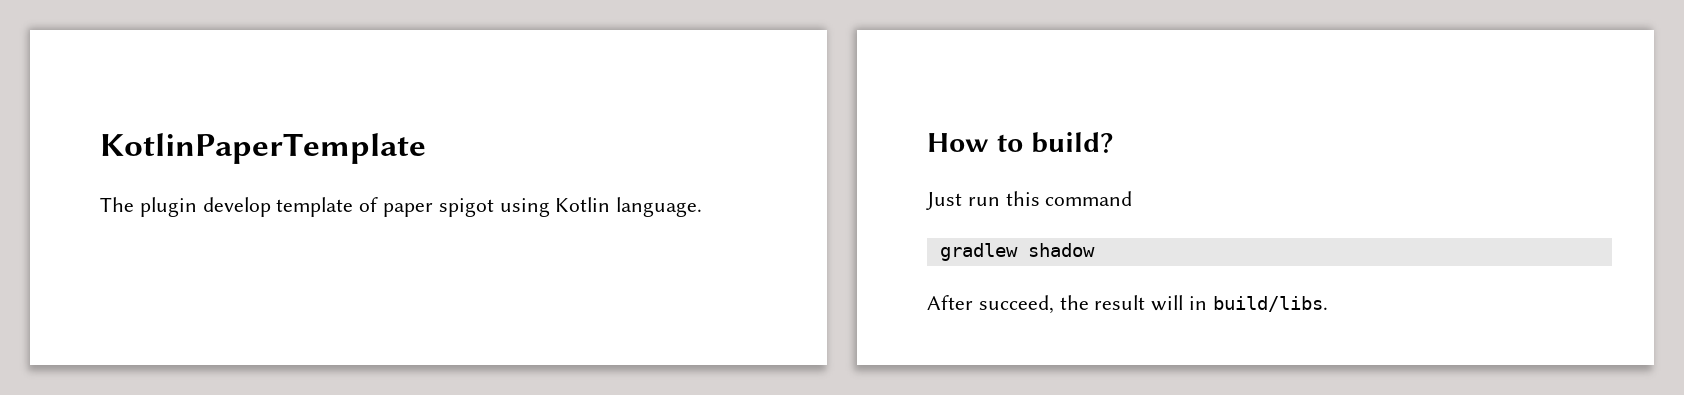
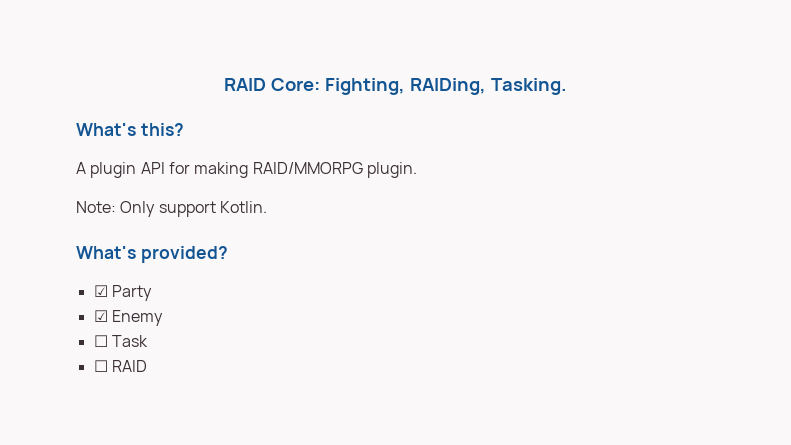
[100,133,426,164] [100,197,703,217] [927,132,1113,153] [926,191,1133,210] [939,243,1095,261] [927,295,1328,314] KotlinPaperTemplate // The plugin develop template of paper spigot using Kotlin language. // How to build? // Just run this command // gradlew shadow // After succeed, the result will in build/libs. -> [224,78,567,95] [76,123,184,136] [76,162,417,178] [76,201,267,217] [76,246,228,263] [93,285,152,301] [93,310,163,326] [93,335,148,347] [93,360,147,372] RAID Core: Fighting, RAIDing, Tasking. // What's this? // A plugin API for making RAID/MMORPG plugin. // Note: Only support Kotlin. // What's provided? // ☑ Party // ☑ Enemy // ☐ Task // ☐ RAID

